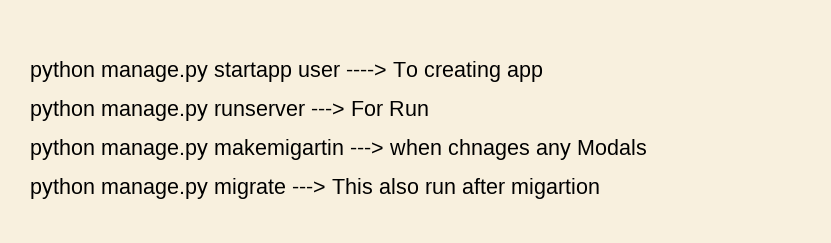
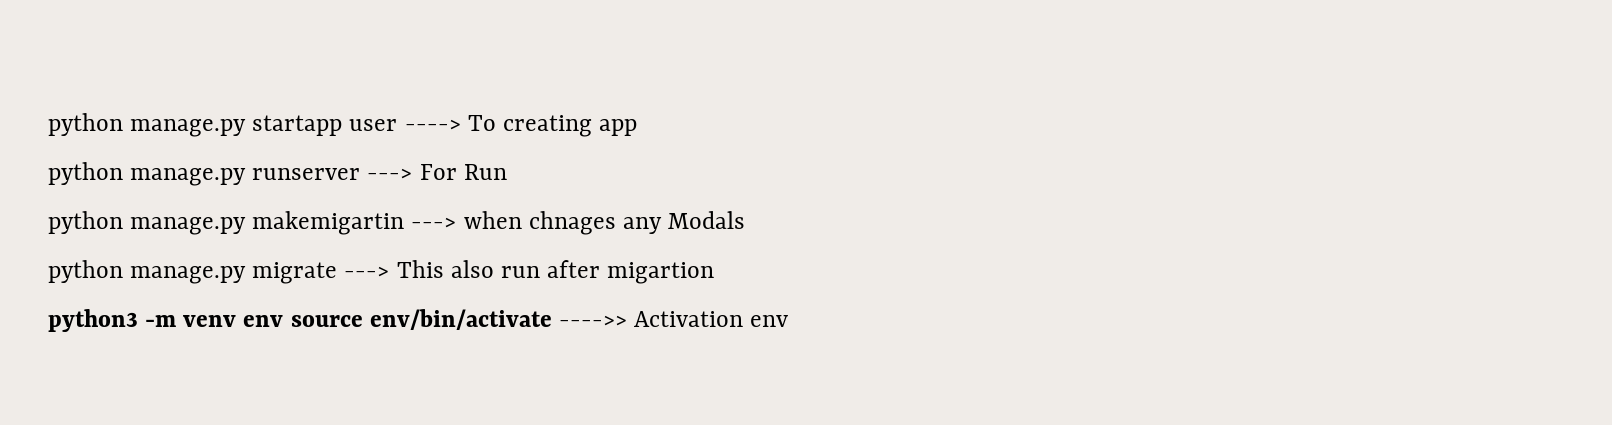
(600, 188) none -> [48,309,789,332] // python3 -m venv env source env/bin/activate ---->> Activation env

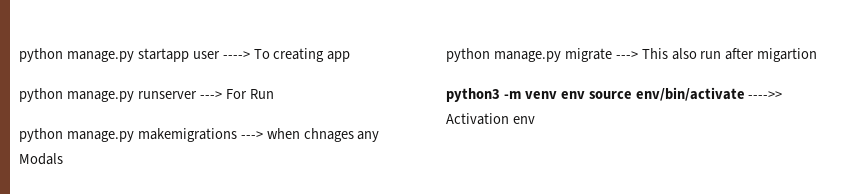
[252,211,405,235] makemigartin -> [137,128,237,142] makemigrations

